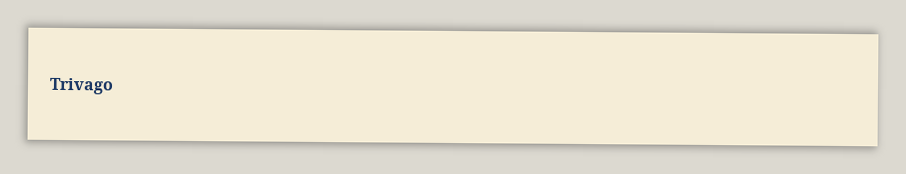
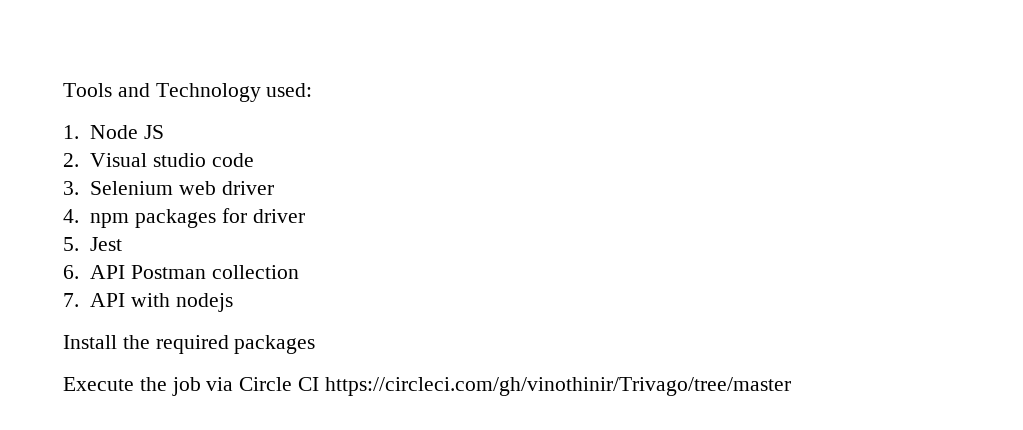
[49,77,114,95] Trivago -> [63,83,313,102] [63,125,165,139] [63,153,255,167] [63,181,275,195] [63,208,305,228] [63,237,123,251] [63,265,300,279] [63,293,234,312] [63,335,316,354] [63,377,791,396] Tools and Technology used: // 1. Node JS // 2. Visual studio code // 3. Selenium web driver // 4. npm packages for driver // 5. Jest // 6. API Postman collection // 7. API with nodejs // Install the required packages // Execute the job via Circle CI https://circleci.com/gh/vinothinir/Trivago/tree/master

